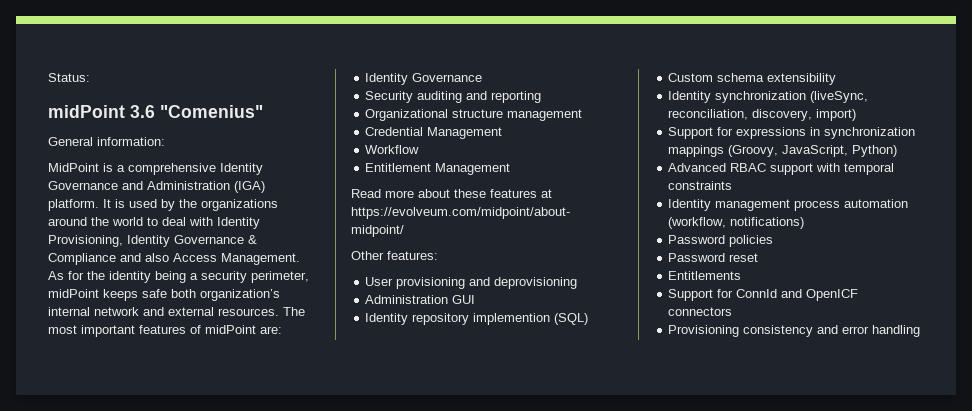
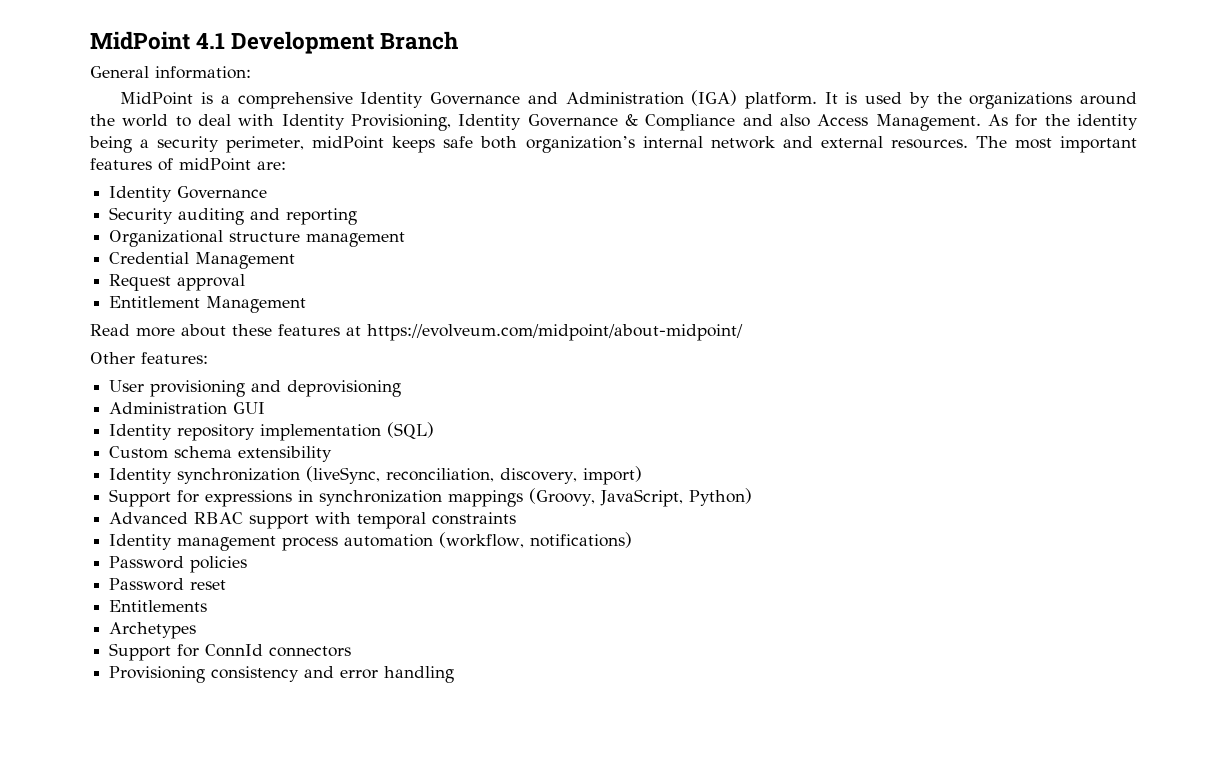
[48,73,90,82] [48,105,263,118] Status: // midPoint 3.6 "Comenius" -> [90,31,459,54] MidPoint 4.1 Development Branch
[365,145,420,154] Workflow -> [109,274,246,291] Request approval
[473,313,551,325] implemention -> [260,424,382,441] implementation
(742, 275) none -> [109,622,197,639] // Archetypes
[781,289,859,301] and OpenICF -> (264, 650) none

